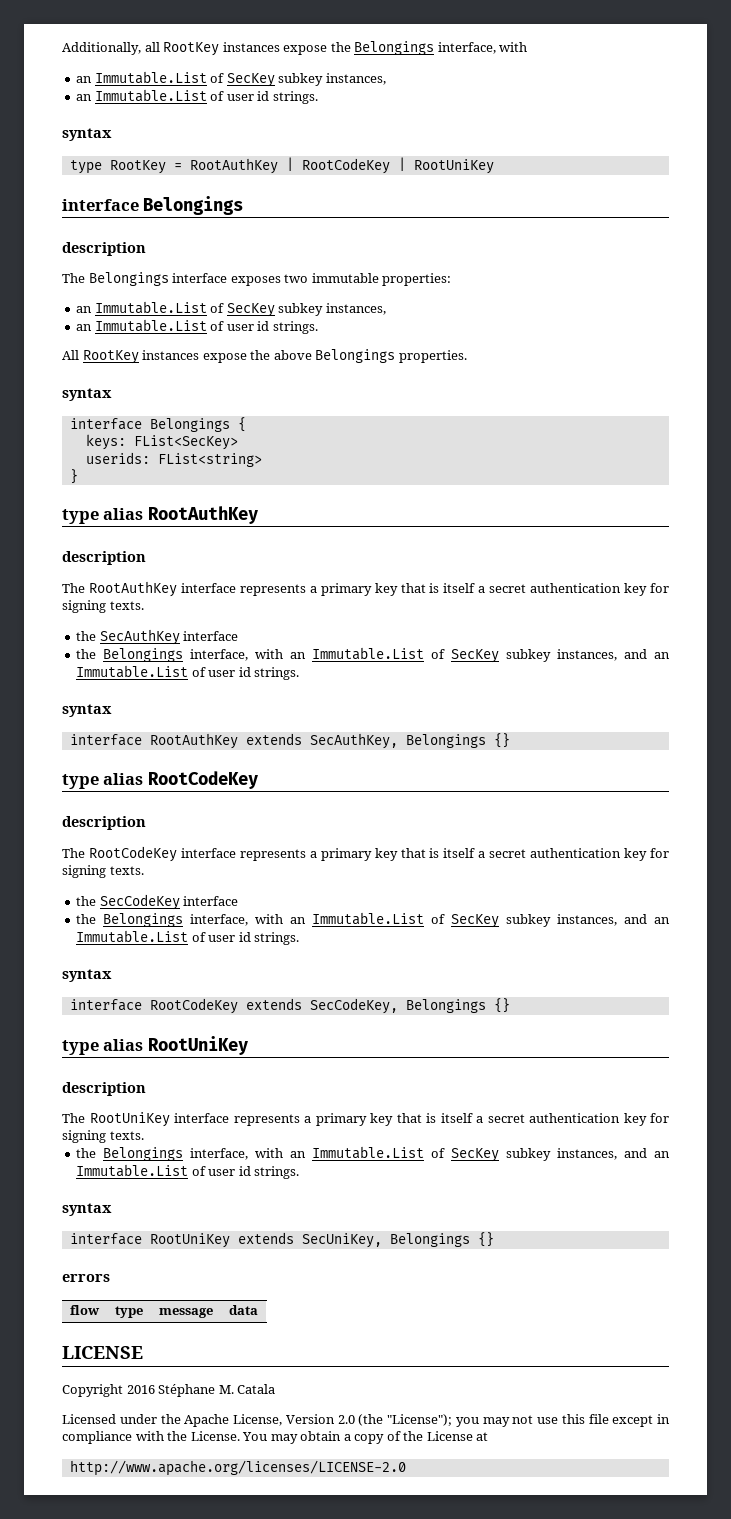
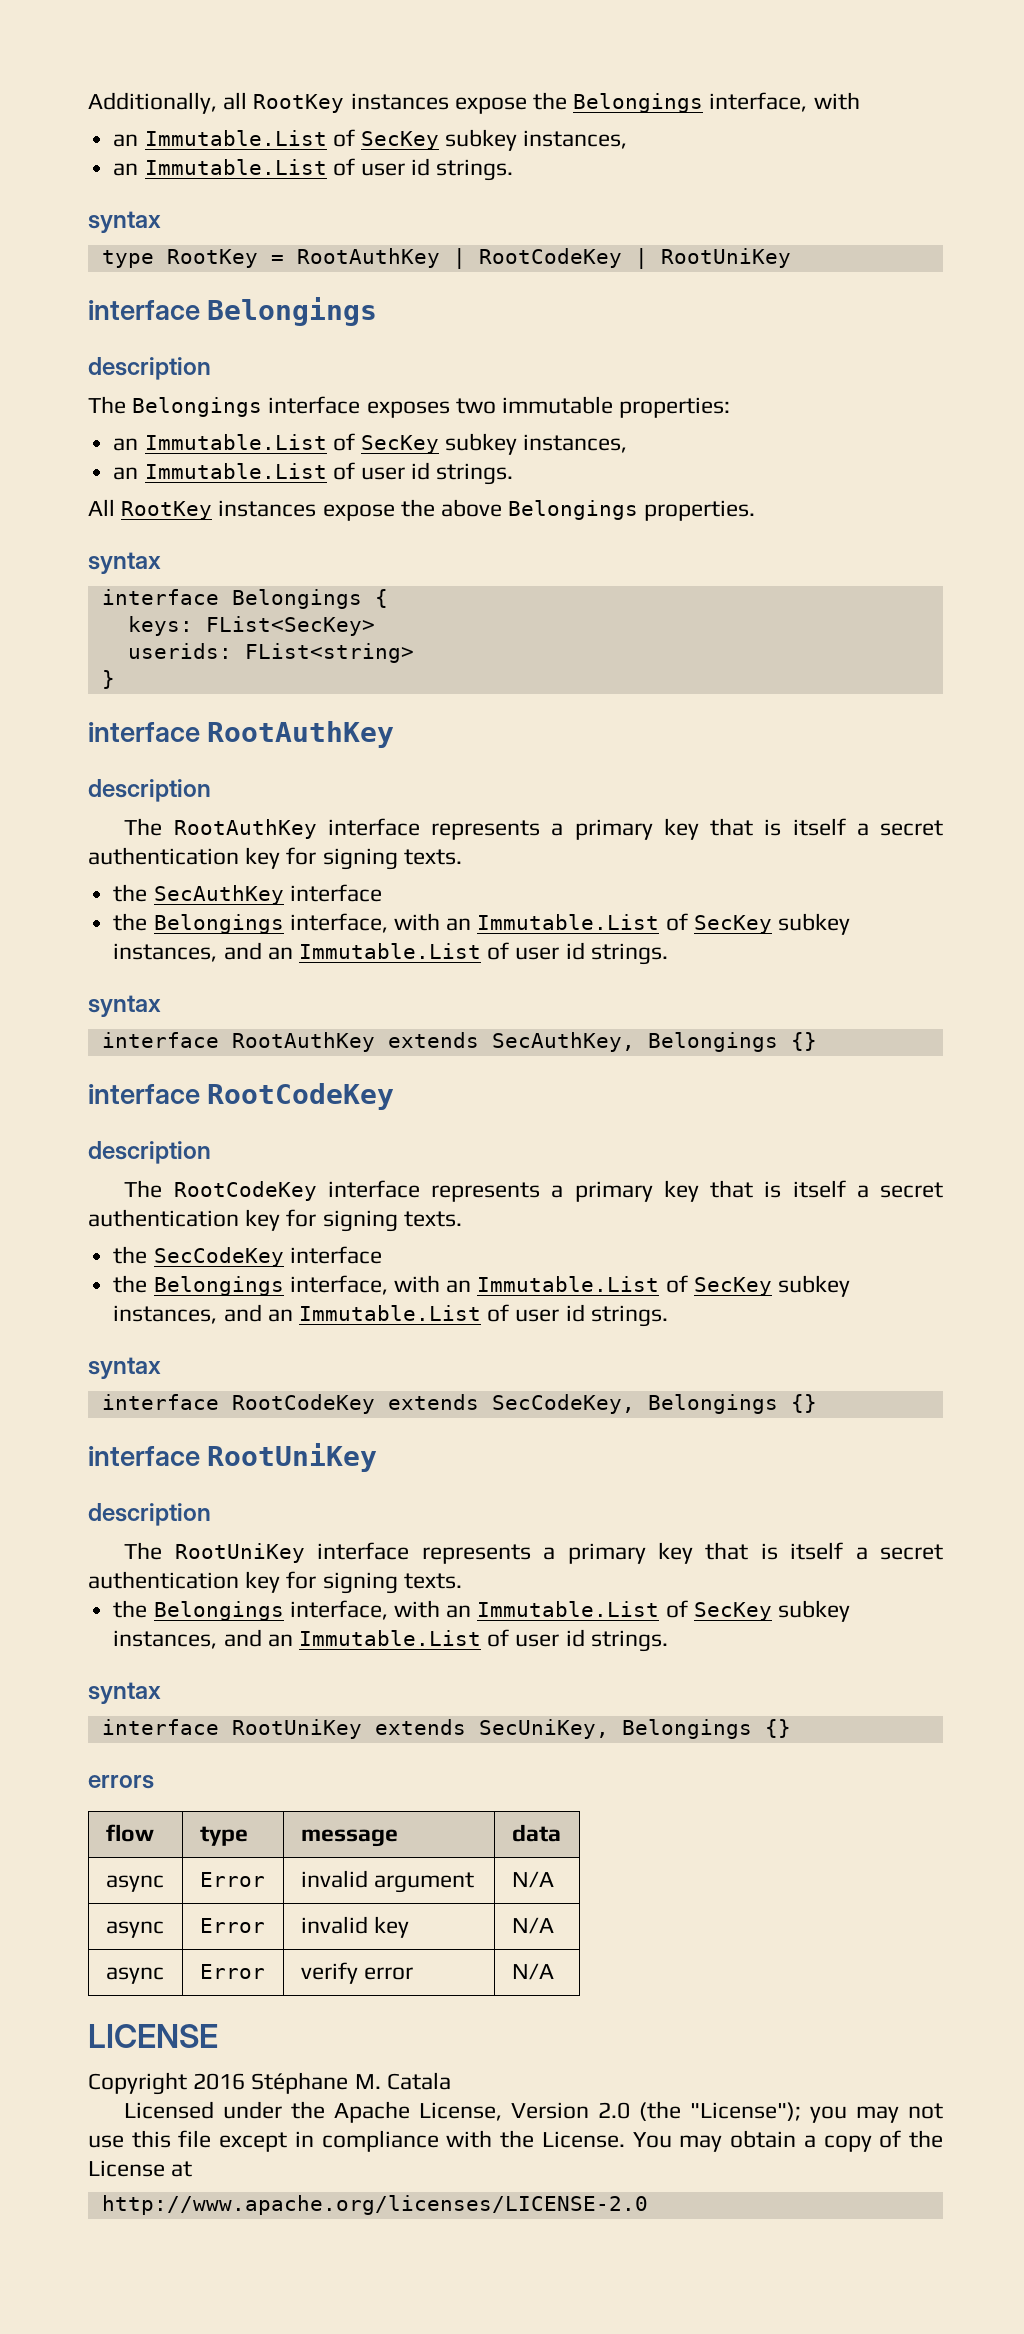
[62,508,144,524] type alias -> [88,722,200,742] interface
[62,773,144,789] type alias -> [88,1084,200,1104] interface
[62,1039,144,1055] type alias -> [88,1446,200,1466] interface
(258, 1310) none -> [105,1875,164,1892] [199,1872,265,1887] [300,1870,474,1893] [511,1871,554,1888] [105,1921,164,1938] [199,1918,265,1933] [300,1916,409,1938] [511,1917,554,1934] [105,1967,164,1984] [199,1964,265,1979] [300,1962,413,1984] [511,1963,554,1980] // async | Error | invalid argument | N/A // async | Error | invalid key | N/A // async | Error | verify error | N/A

